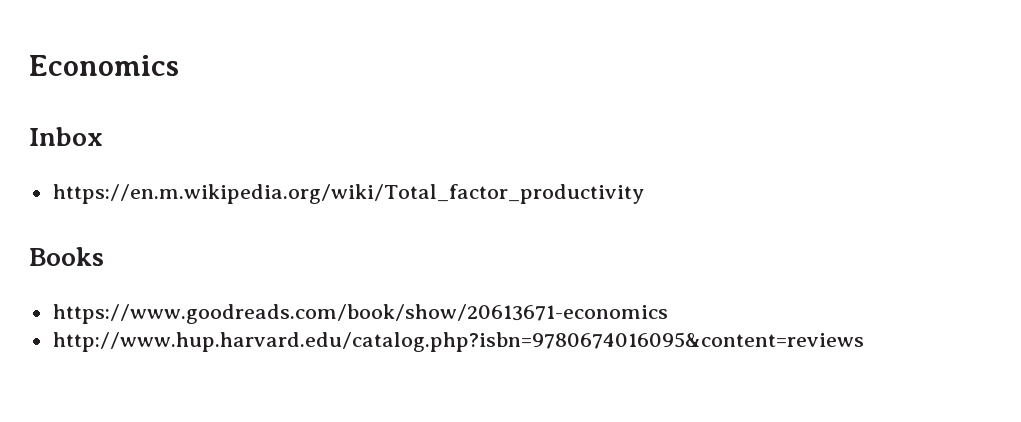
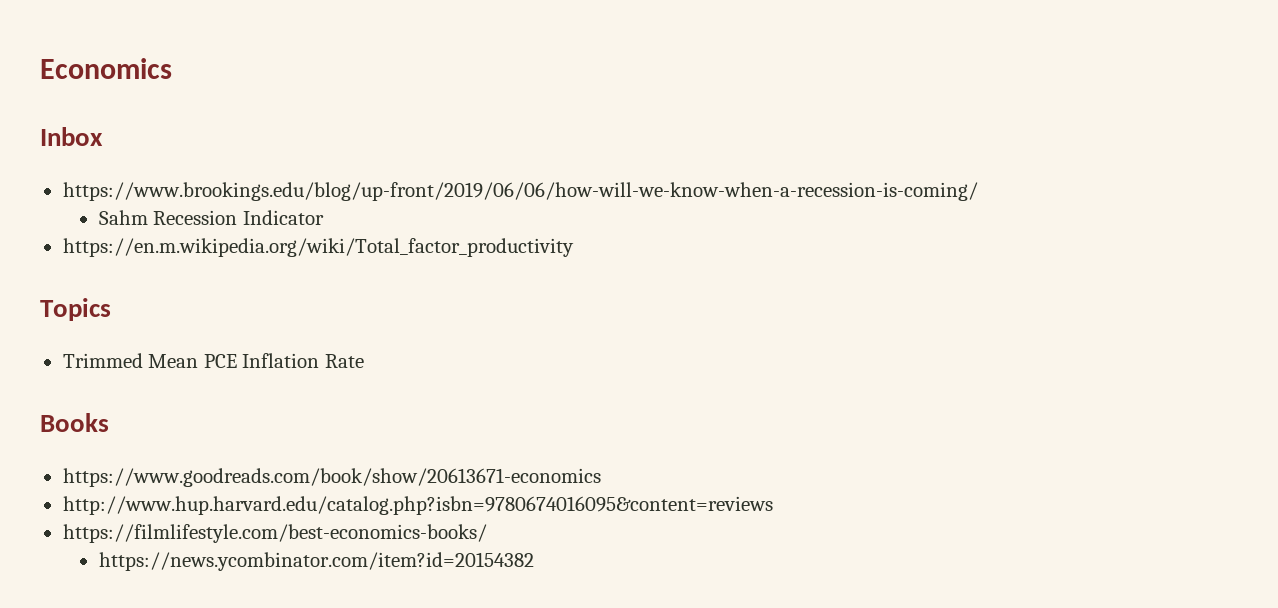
[52,184,644,204] https://en.m.wikipedia.org/wiki/Total_factor_productivity -> [62,182,978,201] [98,210,324,225] [62,238,574,257] [40,298,111,321] [62,353,364,368] https://www.brookings.edu/blog/up-front/2019/06/06/how-will-we-know-when-a-recession-is-coming/ // Sahm Recession Indicator // https://en.m.wikipedia.org/wiki/Total_factor_productivity // Topics // Trimmed Mean PCE Inflation Rate
(864, 342) none -> [62,524,487,543] [98,552,534,571] // https://filmlifestyle.com/best-economics-books/ // https://news.ycombinator.com/item?id=20154382

